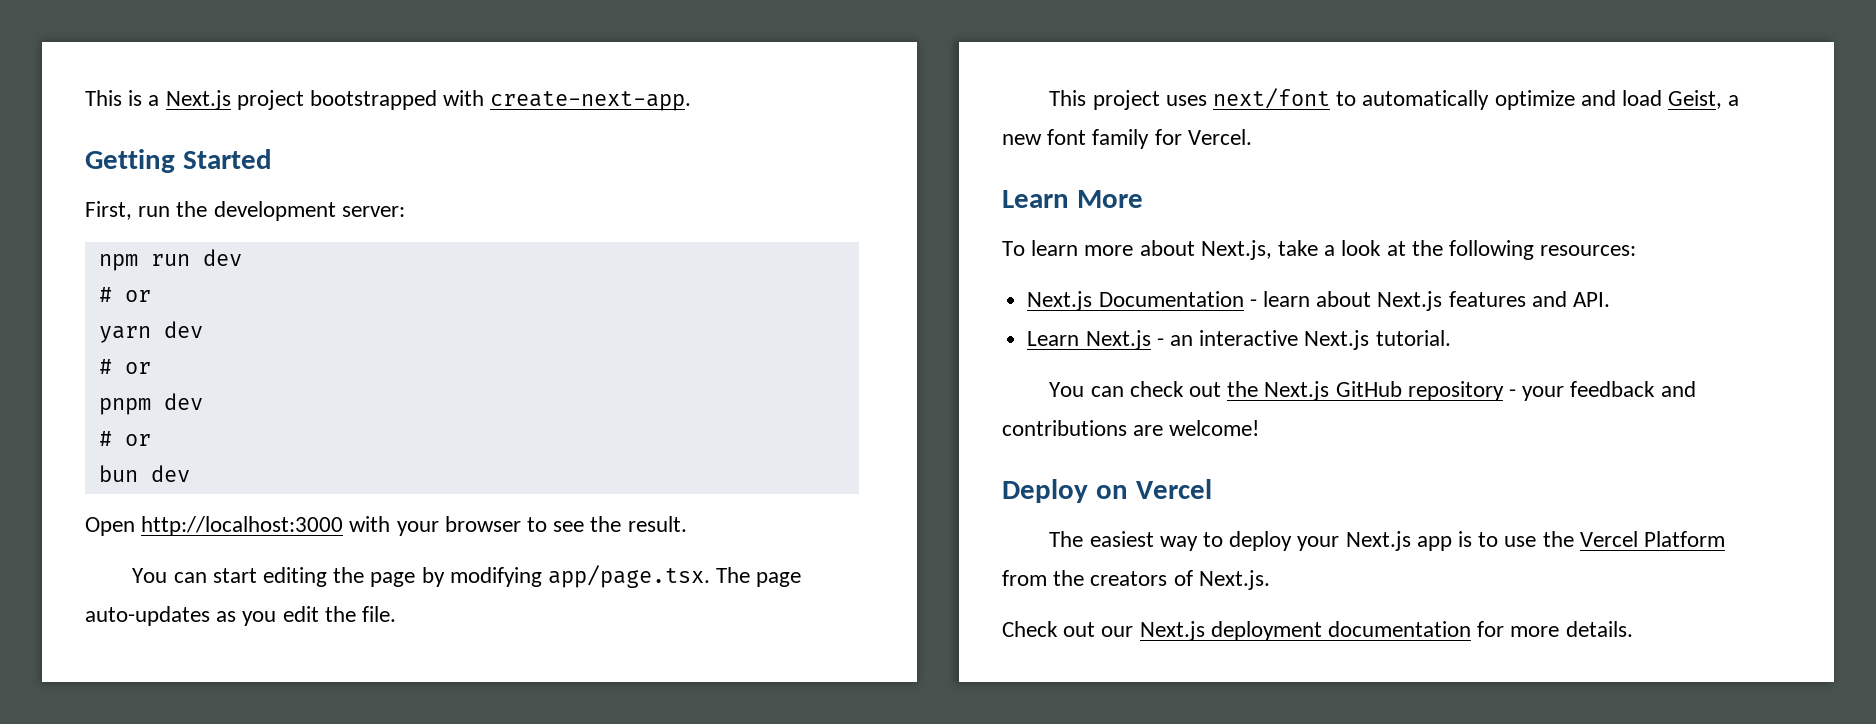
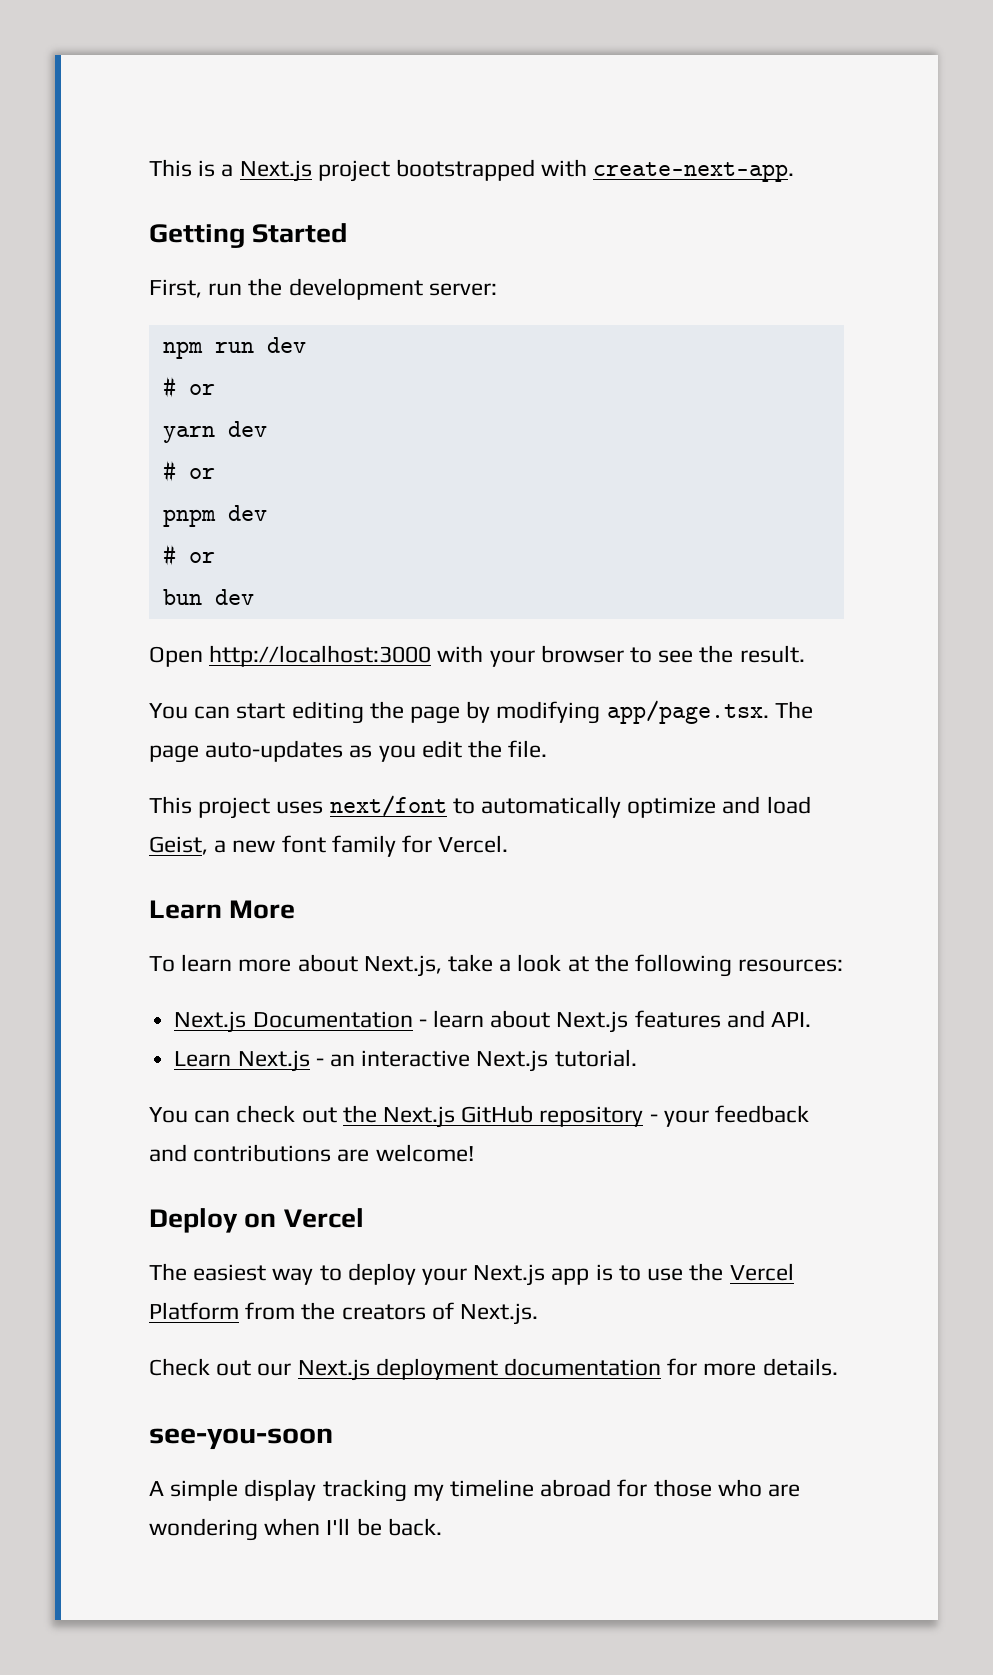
(1633, 629) none -> [149,1428,333,1450] [149,1479,801,1502] [149,1518,442,1541] // see-you-soon // A simple display tracking my timeline abroad for those who are wondering when I'll be back.

